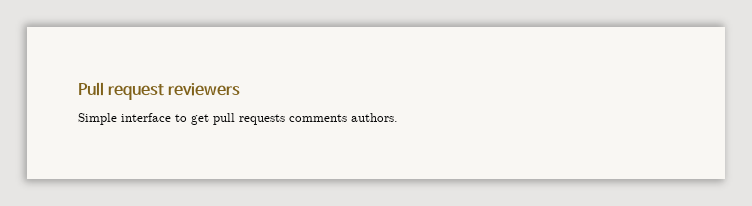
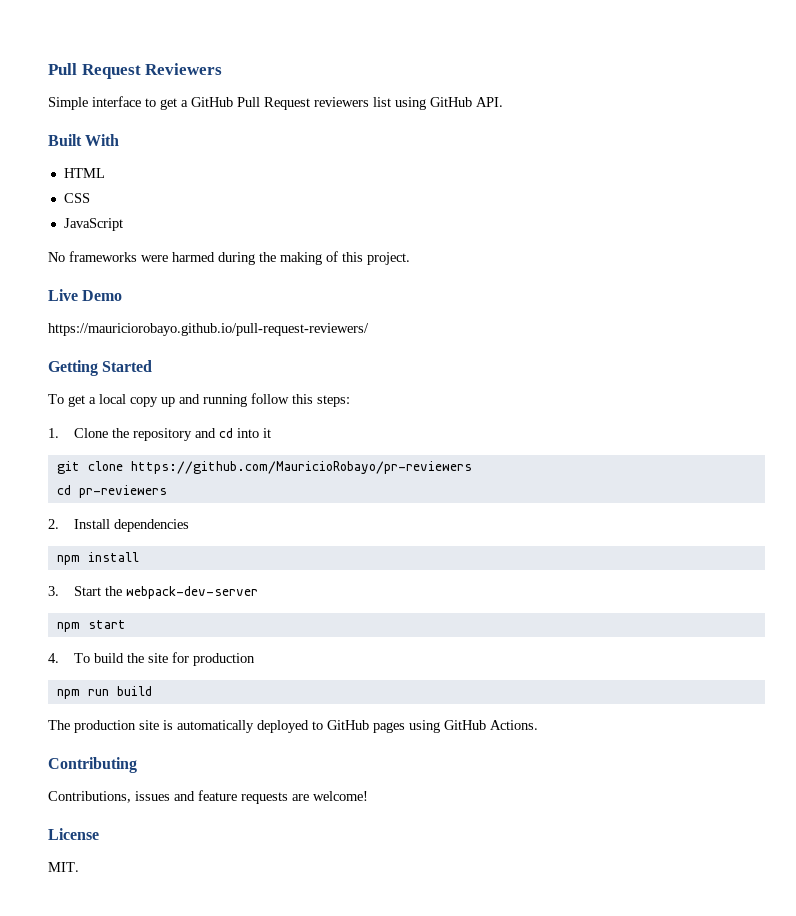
[78,82,241,100] Pull request reviewers -> [48,63,223,79] Pull Request Reviewers
[213,113,398,125] pull requests comments authors. -> [181,97,503,110] [48,134,120,146] [63,168,105,178] [63,193,90,203] [63,218,123,231] [48,251,410,265] [48,289,123,301] [48,323,369,336] [48,360,153,376] [48,393,350,407] [48,428,271,441] [56,461,472,474] [56,485,167,498] [48,519,189,532] [56,552,139,565] [48,586,258,599] [56,620,126,632] [48,652,255,666] [56,686,152,699] [48,720,538,733] [48,757,137,773] [48,790,368,804] [48,828,99,840] [48,862,79,872] a GitHub Pull Request reviewers list using GitHub API. // Built With // HTML // CSS // JavaScript // No frameworks were harmed during the making of this project. // Live Demo // https://mauriciorobayo.github.io/pull-request-reviewers/ // Getting Started // To get a local copy up and running follow this steps: // 1. Clone the repository and cd into it // git clone https://github.com/MauricioRobayo/pr-reviewers // cd pr-reviewers // 2. Install dependencies // npm install // 3. Start the webpack-dev-server // npm start // 4. To build the site for production // npm run build // The production site is automatically deployed to GitHub pages using GitHub Actions. // Contributing // Contributions, issues and feature requests are welcome! // License // MIT.

